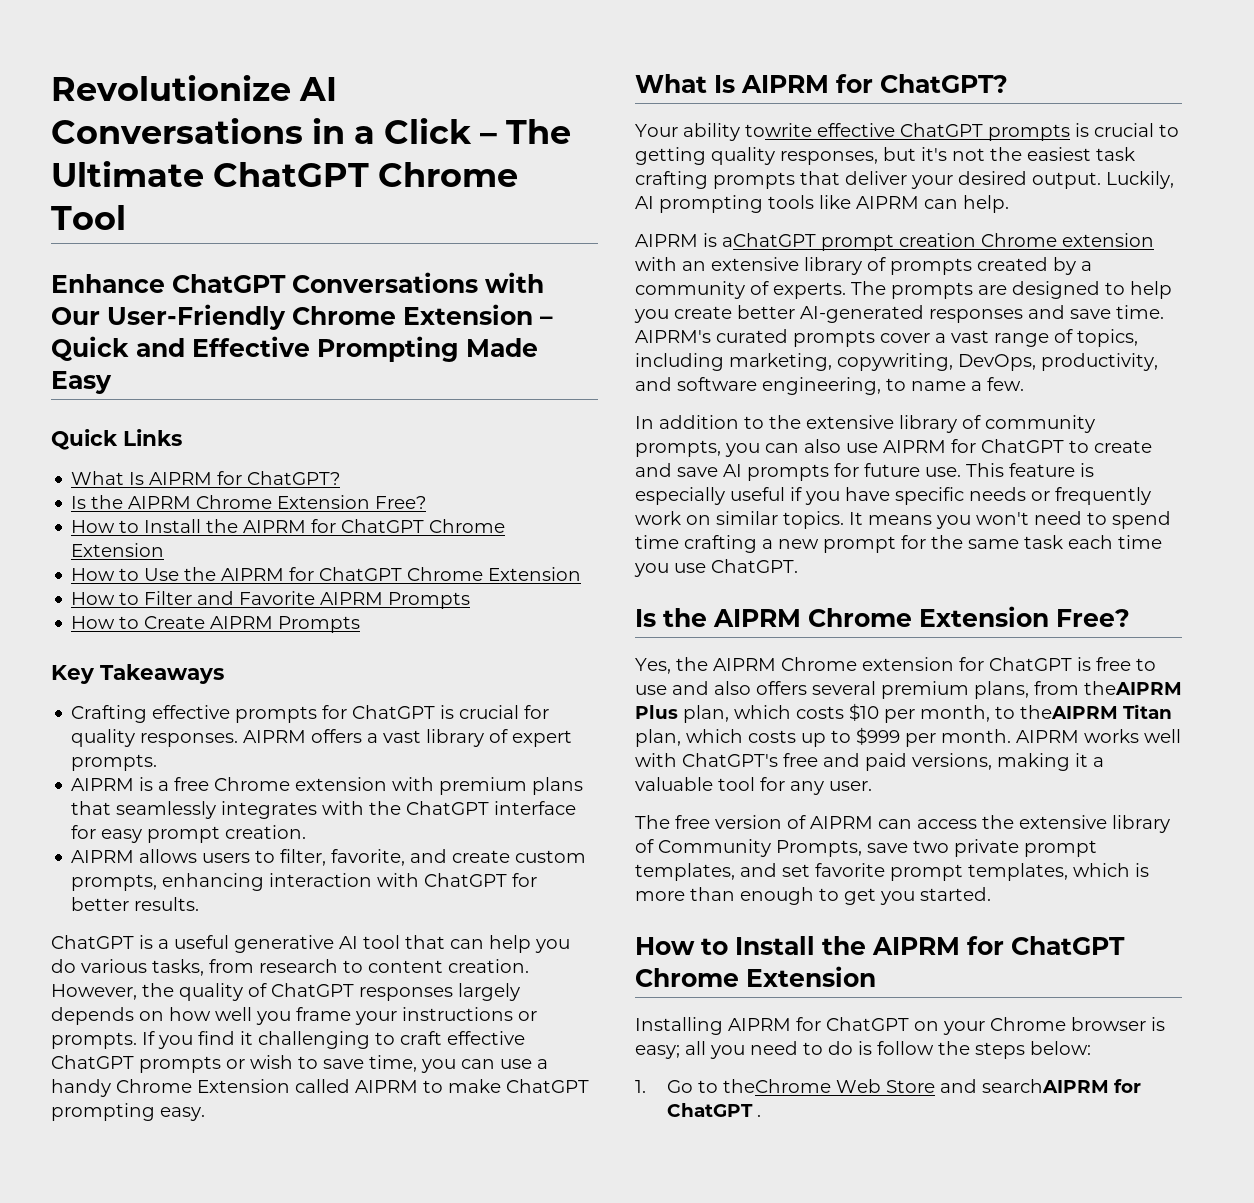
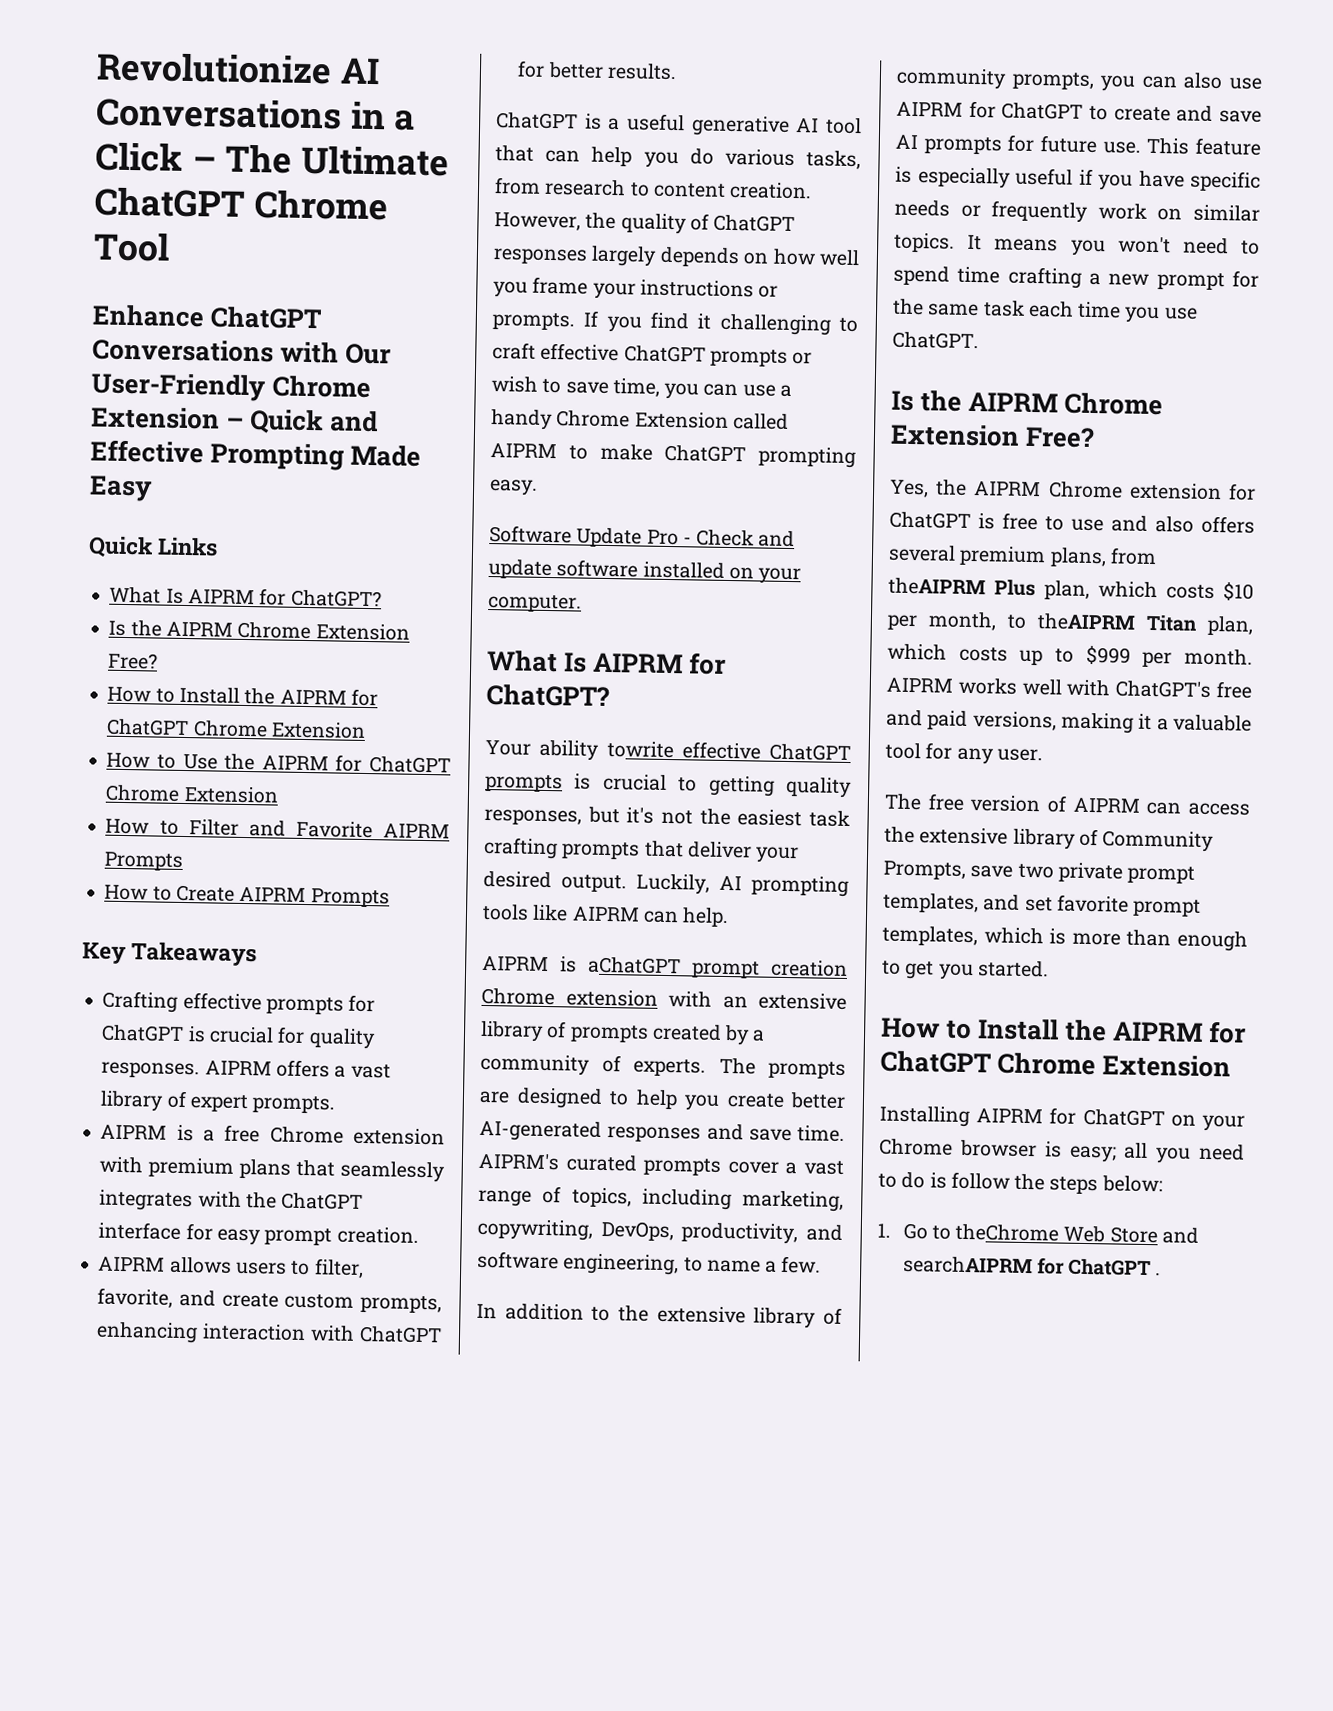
(205, 1114) none -> [489,525,796,548] [488,559,802,585] [488,594,582,613] // Software Update Pro - Check and update software installed on your computer.

